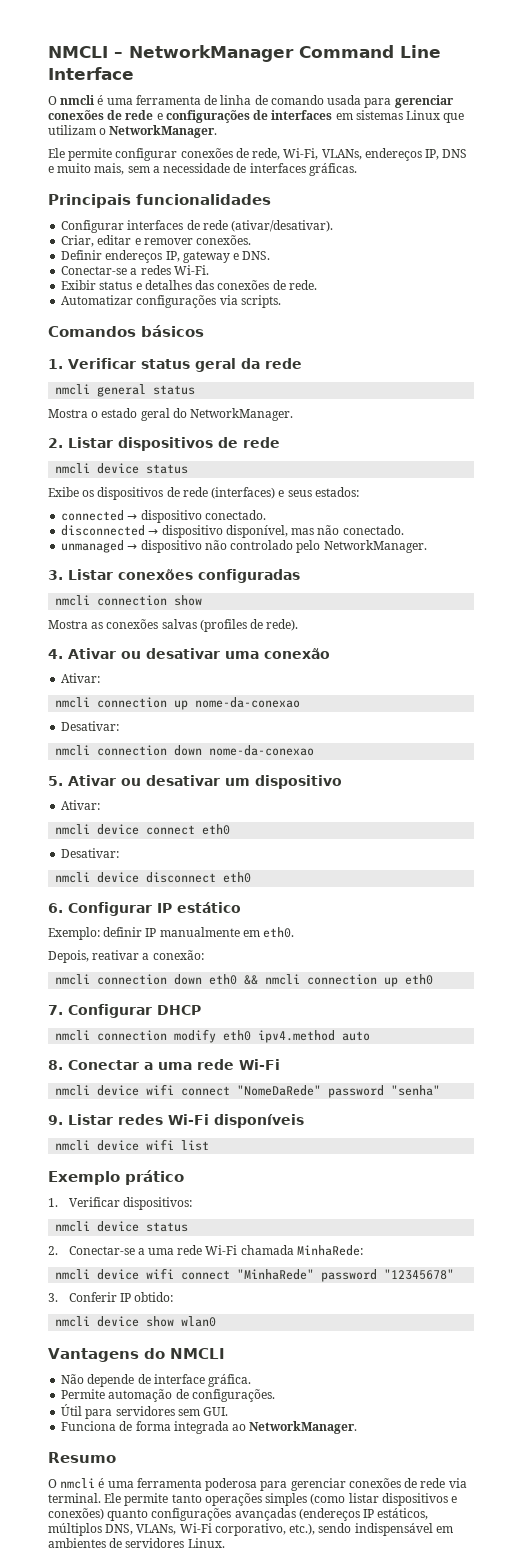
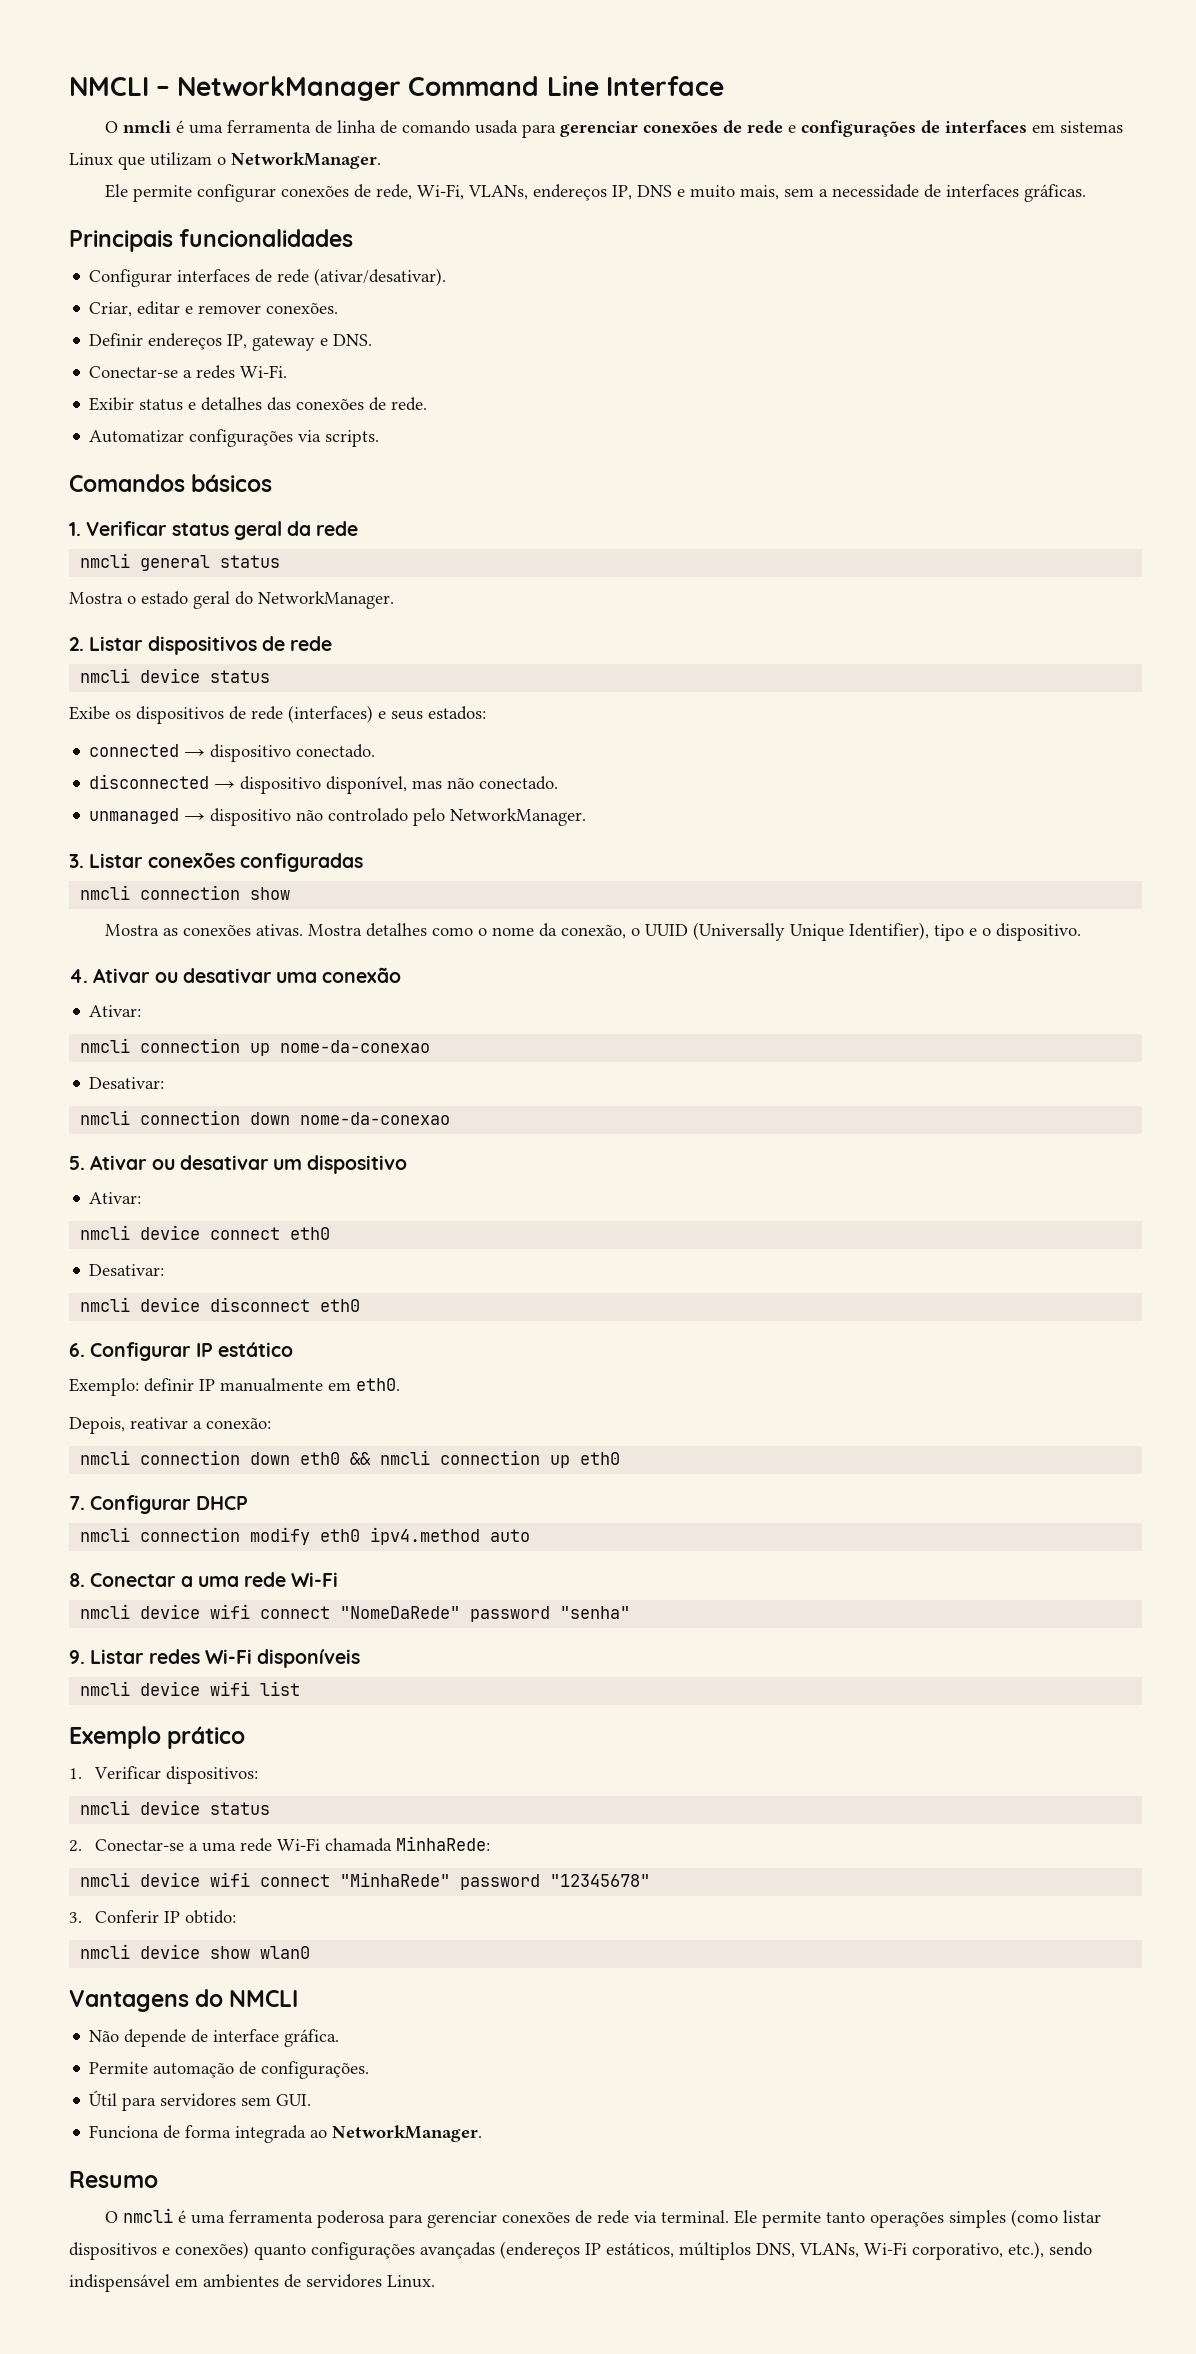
[161,619,299,632] salvas (profiles de rede). -> [255,922,1081,941] ativas. Mostra detalhes como o nome da conexão, o UUID (Universally Unique Identifier), tipo e o dispositivo.

